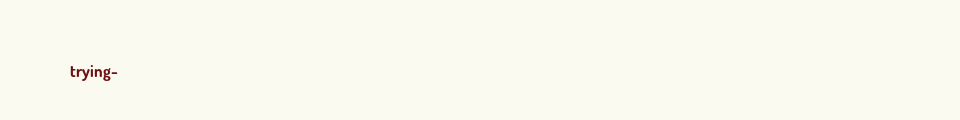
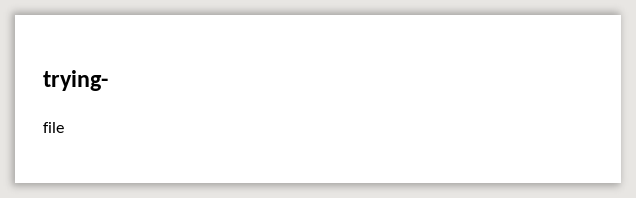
(118, 73) none -> [43,122,64,133] // file

